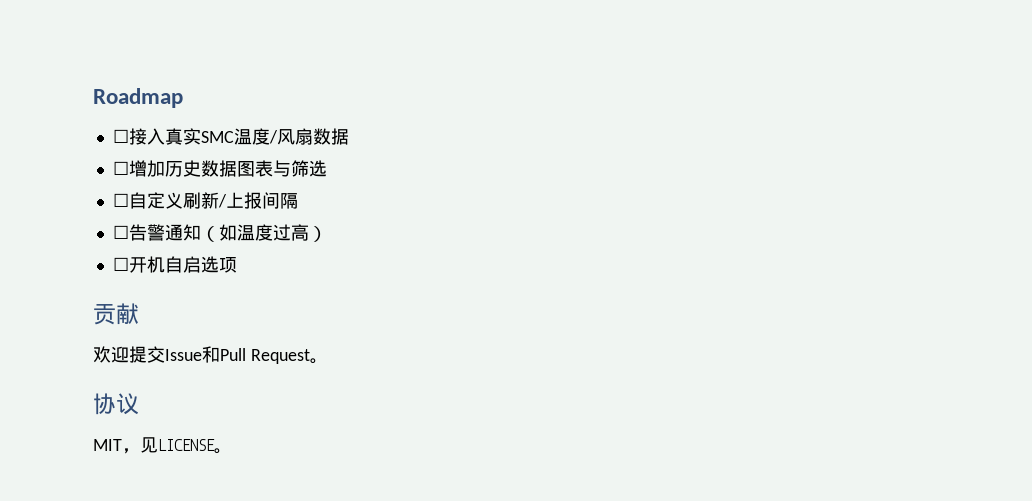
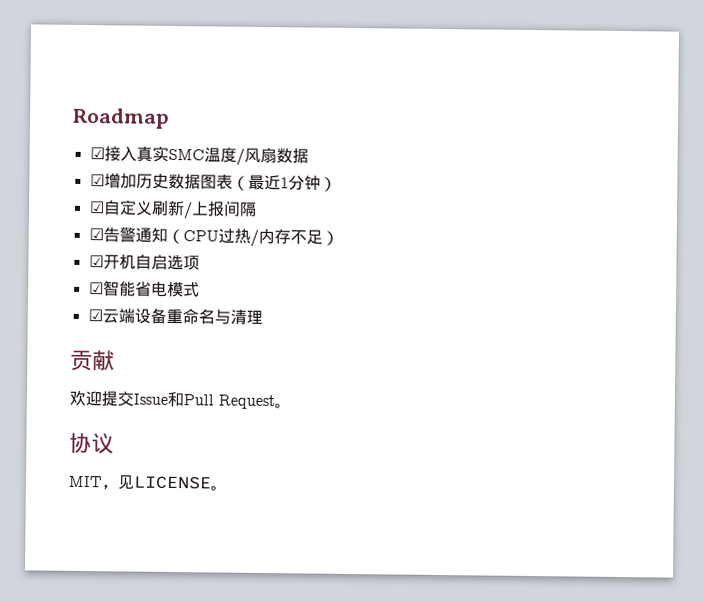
[112,129,129,143] ☐ -> [89,147,105,160] ☑
[112,161,129,175] ☐ -> [89,174,105,187] ☑
[272,160,327,177] [112,193,129,207] 与筛选 // ☐ -> [231,174,337,192] [88,201,105,214] （最近1分钟） // ☑
[112,225,129,239] ☐ -> [88,228,104,241] ☑
[218,224,327,242] [112,257,129,271] 如温度过高） // ☐ -> [182,228,339,247] [88,255,104,268] CPU过热/内存不足） // ☑
(237, 265) none -> [88,280,200,298] [87,307,263,325] // ☑智能省电模式 // ☑云端设备重命名与清理

